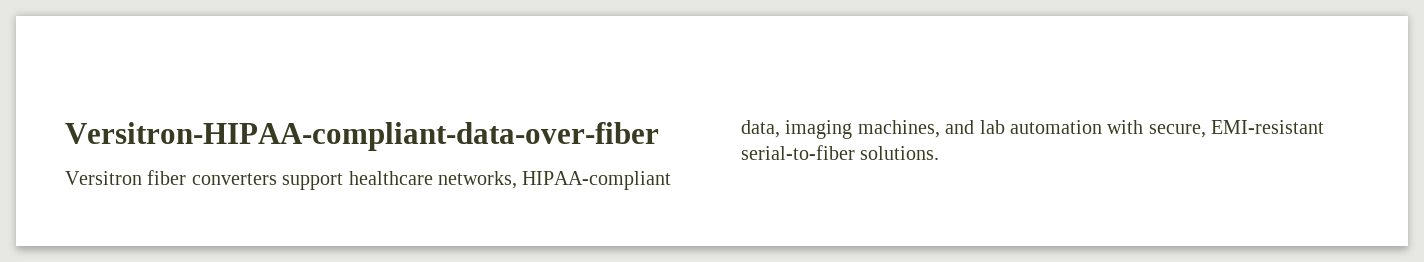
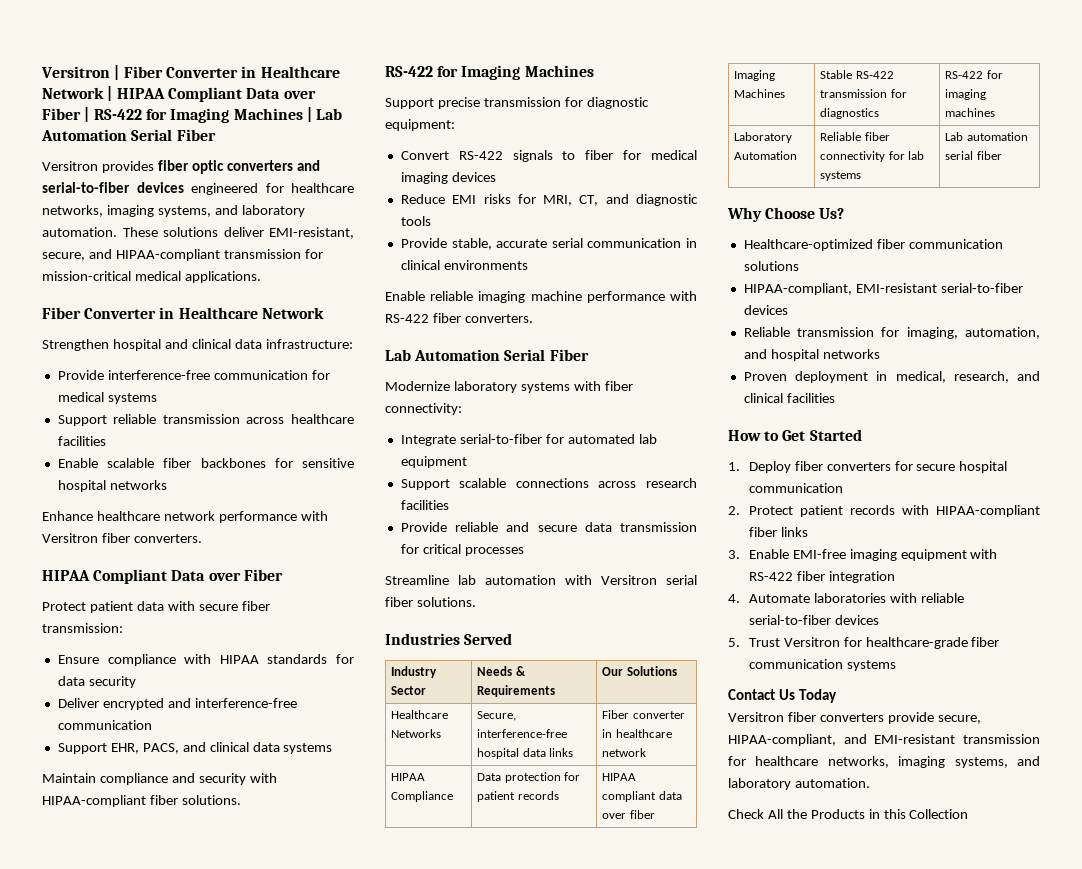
[65,122,659,151] [65,170,672,190] [741,120,1325,139] [741,145,940,160] Versitron-HIPAA-compliant-data-over-fiber // Versitron fiber converters support healthcare networks, HIPAA-compliant data, imaging machines, and lab automation with secure, EMI-resistant serial-to-fiber solutions. -> [41,65,340,80] [42,86,316,102] [42,107,343,123] [41,129,216,141] [42,160,320,174] [42,182,354,195] [42,205,305,217] [42,227,354,239] [42,249,323,261] [42,271,261,283] [42,307,324,319] [42,339,353,351] [57,370,330,380] [57,392,157,404] [57,414,354,426] [57,436,106,446] [57,458,354,468] [57,480,167,492] [42,511,328,523] [42,533,202,543] [42,569,283,584] [42,601,270,613] [42,623,123,633] [57,654,355,666] [57,676,136,688] [57,698,297,710] [57,720,152,730] [57,742,333,754] [42,773,277,785] [42,795,241,807] [385,65,594,80] [385,97,649,109] [385,119,455,131] [400,150,697,162] [400,172,496,184] [400,194,698,206] [400,216,431,226] [400,238,697,250] [400,260,528,270] [385,291,697,303] [385,313,533,323] [385,349,589,361] [385,381,633,393] [385,403,462,415] [400,434,657,446] [400,456,467,468] [400,478,697,490] [400,500,449,510] [400,522,697,532] [400,544,524,556] [385,575,697,585] [385,597,476,607] [385,633,513,645] [391,666,438,678] [391,686,427,695] [477,666,526,676] [477,685,556,697] [602,666,677,676] [391,710,449,719] [391,729,442,738] [477,711,517,721] [477,729,568,738] [477,748,574,759] [602,710,685,719] [602,729,672,738] [602,748,647,757] [391,773,426,781] [391,791,454,802] [477,772,581,783] [477,791,559,802] [602,773,637,781] [602,791,682,802] [602,810,655,819] [734,70,776,81] [734,89,786,98] [820,70,894,79] [820,89,907,98] [820,108,880,119] [945,70,1003,79] [945,89,987,100] [945,108,996,117] [734,132,793,143] [734,151,798,160] [820,132,890,141] [820,151,925,162] [820,171,862,181] [945,132,1028,141] [945,151,1002,160] [727,207,845,222] [743,239,1003,251] [743,261,799,271] [743,283,1023,295] [743,305,788,315] [743,327,1040,339] [743,349,880,361] [743,371,1040,383] [743,393,835,403] [728,429,862,441] [728,461,1008,473] [748,483,843,493] [728,505,1040,517] [748,527,808,537] [728,549,998,561] [748,571,895,583] [728,593,964,603] [748,615,879,625] [728,637,1000,649] [748,659,896,671] [728,689,837,703] [728,712,981,724] [728,734,1040,746] [728,756,1040,768] [728,778,870,790] [728,809,969,819] Versitron | Fiber Converter in Healthcare Network | HIPAA Compliant Data over Fiber | RS-422 for Imaging Machines | Lab Automation Serial Fiber // Versitron provides fiber optic converters and serial-to-fiber devices engineered for healthcare networks, imaging systems, and laboratory automation. These solutions deliver EMI-resistant, secure, and HIPAA-compliant transmission for mission-critical medical applications. // Fiber Converter in Healthcare Network // Strengthen hospital and clinical data infrastructure: // Provide interference-free communication for medical systems // Support reliable transmission across healthcare facilities // Enable scalable fiber backbones for sensitive hospital networks // Enhance healthcare network performance with Versitron fiber converters. // HIPAA Compliant Data over Fiber // Protect patient data with secure fiber transmission: // Ensure compliance with HIPAA standards for data security // Deliver encrypted and interference-free communication // Support EHR, PACS, and clinical data systems // Maintain compliance and security with HIPAA-compliant fiber solutions. // RS-422 for Imaging Machines // Support precise transmission for diagnostic equipment: // Convert RS-422 signals to fiber for medical imaging devices // Reduce EMI risks for MRI, CT, and diagnostic tools // Provide stable, accurate serial communication in clinical environments // Enable reliable imaging machine performance with RS-422 fiber converters. // Lab Automation Serial Fiber // Modernize laboratory systems with fiber connectivity: // Integrate serial-to-fiber for automated lab equipment // Support scalable connections across research facilities // Provide reliable and secure data transmission for critical processes // Streamline lab automation with Versitron serial fiber solutions. // Industries Served // Industry Sector | Needs & Requirements | Our Solutions // Healthcare Networks | Secure, interference-free hospital data links | Fiber converter in healthcare network // HIPAA Compliance | Data protection for patient records | HIPAA compliant data over fiber // Imaging Machines | Stable RS-422 transmission for diagnostics | RS-422 for imaging machines // Laboratory Automation | Reliable fiber connectivity for lab systems | Lab automation serial fiber // Why Choose Us? // Healthcare-optimized fiber communication solutions // HIPAA-compliant, EMI-resistant serial-to-fiber devices // Reliable transmission for imaging, automation, and hospital networks // Proven deployment in medical, research, and clinical facilities // How to Get Started // 1. Deploy fiber converters for secure hospital communication // 2. Protect patient records with HIPAA-compliant fiber links // 3. Enable EMI-free imaging equipment with RS-422 fiber integration // 4. Automate laboratories with reliable serial-to-fiber devices // 5. Trust Versitron for healthcare-grade fiber communication systems // Contact Us Today // Versitron fiber converters provide secure, HIPAA-compliant, and EMI-resistant transmission for healthcare networks, imaging systems, and laboratory automation. // Check All the Products in this Collection

